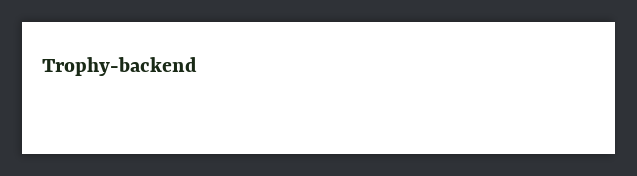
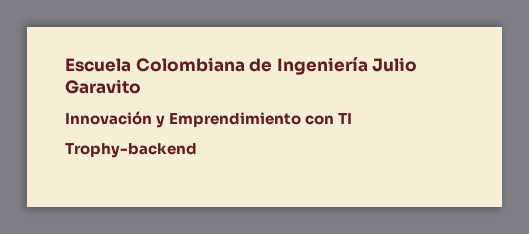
(42, 66) none -> [65,57,418,75] [65,79,141,94] [65,111,353,128] Escuela Colombiana de Ingeniería Julio Garavito // Innovación y Emprendimiento con TI //

